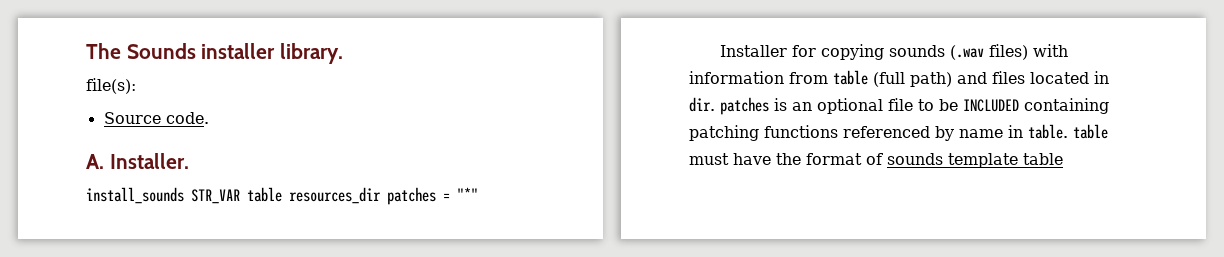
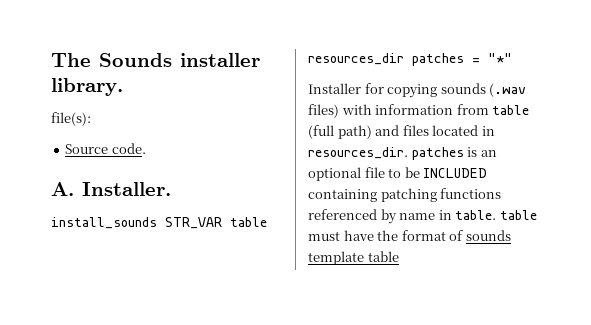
[689,97,715,112] dir. -> [308,147,408,159] resources_dir.

